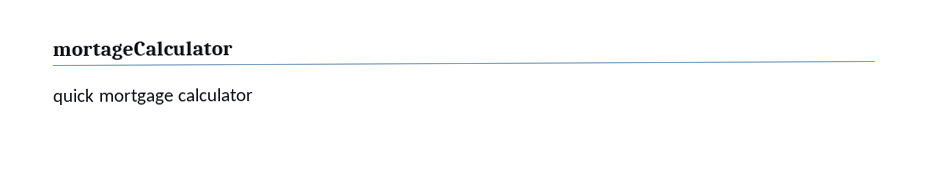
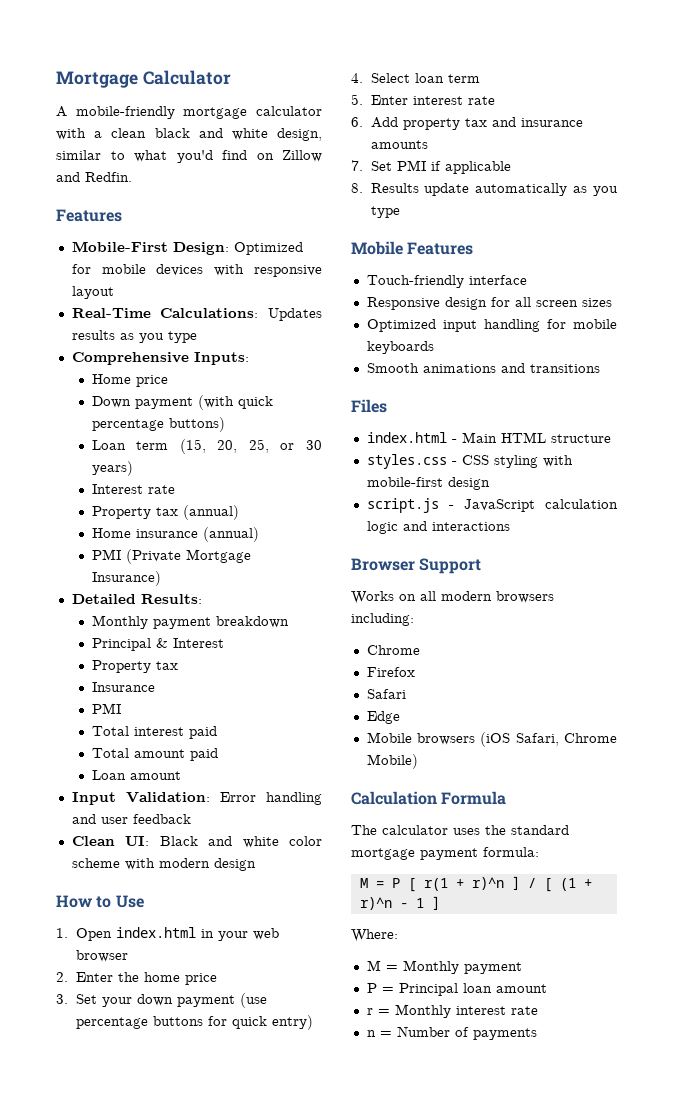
[52,40,233,61] [52,88,254,106] mortageCalculator // quick mortgage calculator -> [56,70,231,88] [56,106,322,119] [56,128,322,141] [56,150,322,163] [56,172,132,182] [56,209,122,222] [71,241,303,255] [71,264,322,277] [71,286,114,299] [71,308,322,321] [71,330,197,343] [71,352,249,365] [91,374,168,387] [91,395,273,410] [91,417,225,432] [91,439,322,454] [91,461,133,476] [91,484,175,494] [91,505,239,520] [91,527,259,542] [91,549,251,564] [91,571,161,586] [71,594,202,604] [91,615,289,629] [91,638,224,651] [91,660,178,673] [91,682,155,692] [91,703,121,714] [91,726,217,739] [91,748,218,761] [91,770,181,780] [71,792,322,805] [71,814,191,824] [71,836,322,848] [71,858,256,871] [56,895,144,908] [56,927,279,941] [75,950,128,962] [56,972,217,985] [56,993,267,1008] [75,1015,313,1030] [351,73,480,83] [351,94,495,105] [351,117,583,130] [370,140,428,149] [351,160,511,174] [351,183,618,196] [370,206,400,218] [351,241,474,255] [366,275,527,288] [366,297,612,310] [366,319,617,332] [366,341,434,354] [366,363,600,373] [351,399,387,413] [366,432,611,443] [366,454,573,469] [366,477,490,490] [366,498,618,513] [366,521,510,534] [351,558,482,574] [351,591,554,604] [351,613,414,626] [366,645,420,655] [366,667,415,677] [366,689,406,699] [366,711,400,724] [366,732,617,747] [366,754,418,769] [351,791,507,805] [351,825,569,835] [351,847,539,860] [359,876,592,892] [359,896,440,910] [351,929,398,942] [366,960,522,974] [366,983,547,996] [366,1004,538,1018] [366,1026,537,1040] Mortgage Calculator // A mobile-friendly mortgage calculator with a clean black and white design, similar to what you'd find on Zillow and Redfin. // Features // Mobile-First Design: Optimized for mobile devices with responsive layout // Real-Time Calculations: Updates results as you type // Comprehensive Inputs: // Home price // Down payment (with quick percentage buttons) // Loan term (15, 20, 25, or 30 years) // Interest rate // Property tax (annual) // Home insurance (annual) // PMI (Private Mortgage Insurance) // Detailed Results: // Monthly payment breakdown // Principal & Interest // Property tax // Insurance // PMI // Total interest paid // Total amount paid // Loan amount // Input Validation: Error handling and user feedback // Clean UI: Black and white color scheme with modern design // How to Use // 1. Open index.html in your web browser // 2. Enter the home price // 3. Set your down payment (use percentage buttons for quick entry) // 4. Select loan term // 5. Enter interest rate // 6. Add property tax and insurance amounts // 7. Set PMI if applicable // 8. Results update automatically as you type // Mobile Features // Touch-friendly interface // Responsive design for all screen sizes // Optimized input handling for mobile keyboards // Smooth animations and transitions // Files // index.html - Main HTML structure // styles.css - CSS styling with mobile-first design // script.js - JavaScript calculation logic and interactions // Browser Support // Works on all modern browsers including: // Chrome // Firefox // Safari // Edge // Mobile browsers (iOS Safari, Chrome Mobile) // Calculation Formula // The calculator uses the standard mortgage payment formula: // M = P [ r(1 + r)^n ] / [ (1 + r)^n - 1 ] // Where: // M = Monthly payment // P = Principal loan amount // r = Monthly interest rate // n = Number of payments

